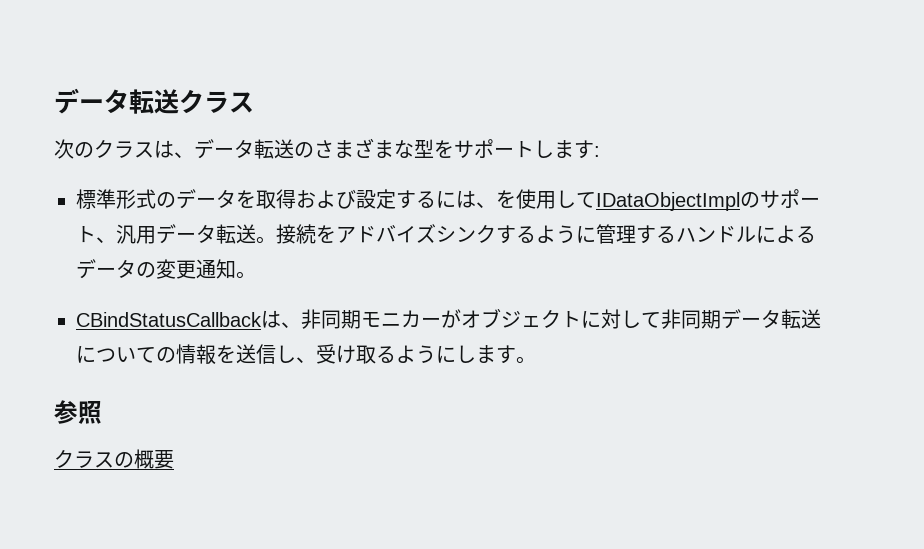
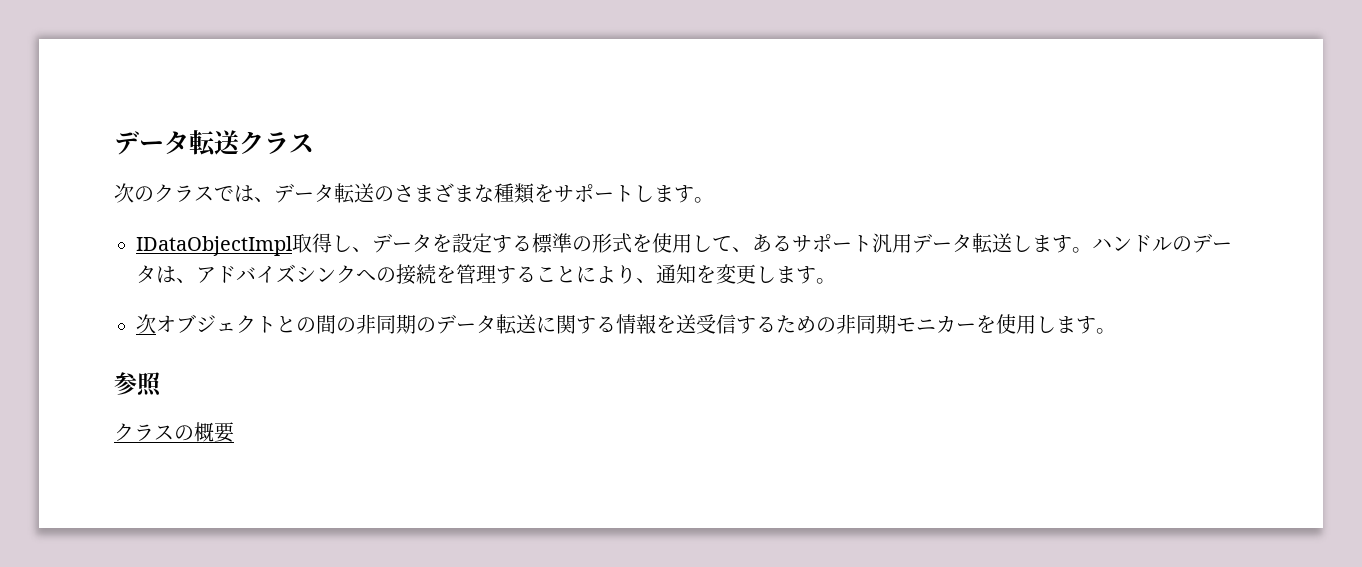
(154, 150) none -> [214,186,234,201] で
[414,139,434,158] 型 -> [494,183,535,204] 種類
[594,146,600,157] [76,189,496,209] : // 標準形式のデータを取得および設定するには、 -> [694,197,714,203] [136,233,632,256] 。 // IDataObjectImpl取得し、データを設定する標準の形式
[596,189,820,211] [76,226,116,243] IDataObjectImplのサポート、 -> [732,234,872,252] 、あるサポート
[256,224,816,244] [76,259,256,279] [76,308,821,329] [76,344,456,365] 。接続をアドバイズシンクするように管理するハンドルによるデータの変更通知。 // CBindStatusCallbackは、非同期モニカーがオブジェクトに対して非同期データ転送についての情報を送信し、受け取るように -> [1012,233,1232,253] [136,264,836,285] [136,314,1036,335] します。ハンドルのデータは、アドバイズシンクへの接続を管理することにより、通知を変更します。 // 次オブジェクトとの間の非同期のデータ転送に関する情報を送受信するための非同期モニカーを使用

